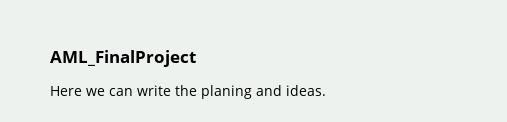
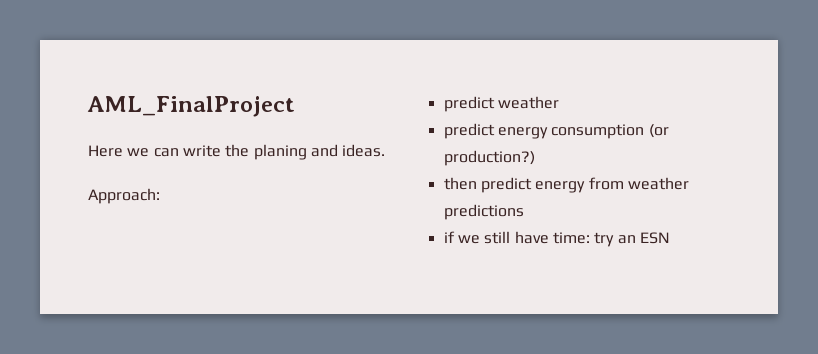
(326, 90) none -> [88,188,160,204] [443,96,559,112] [443,123,669,139] [443,150,535,166] [443,177,689,193] [443,204,524,220] [443,231,670,247] // Approach: // predict weather // predict energy consumption (or production?) // then predict energy from weather predictions // if we still have time: try an ESN

